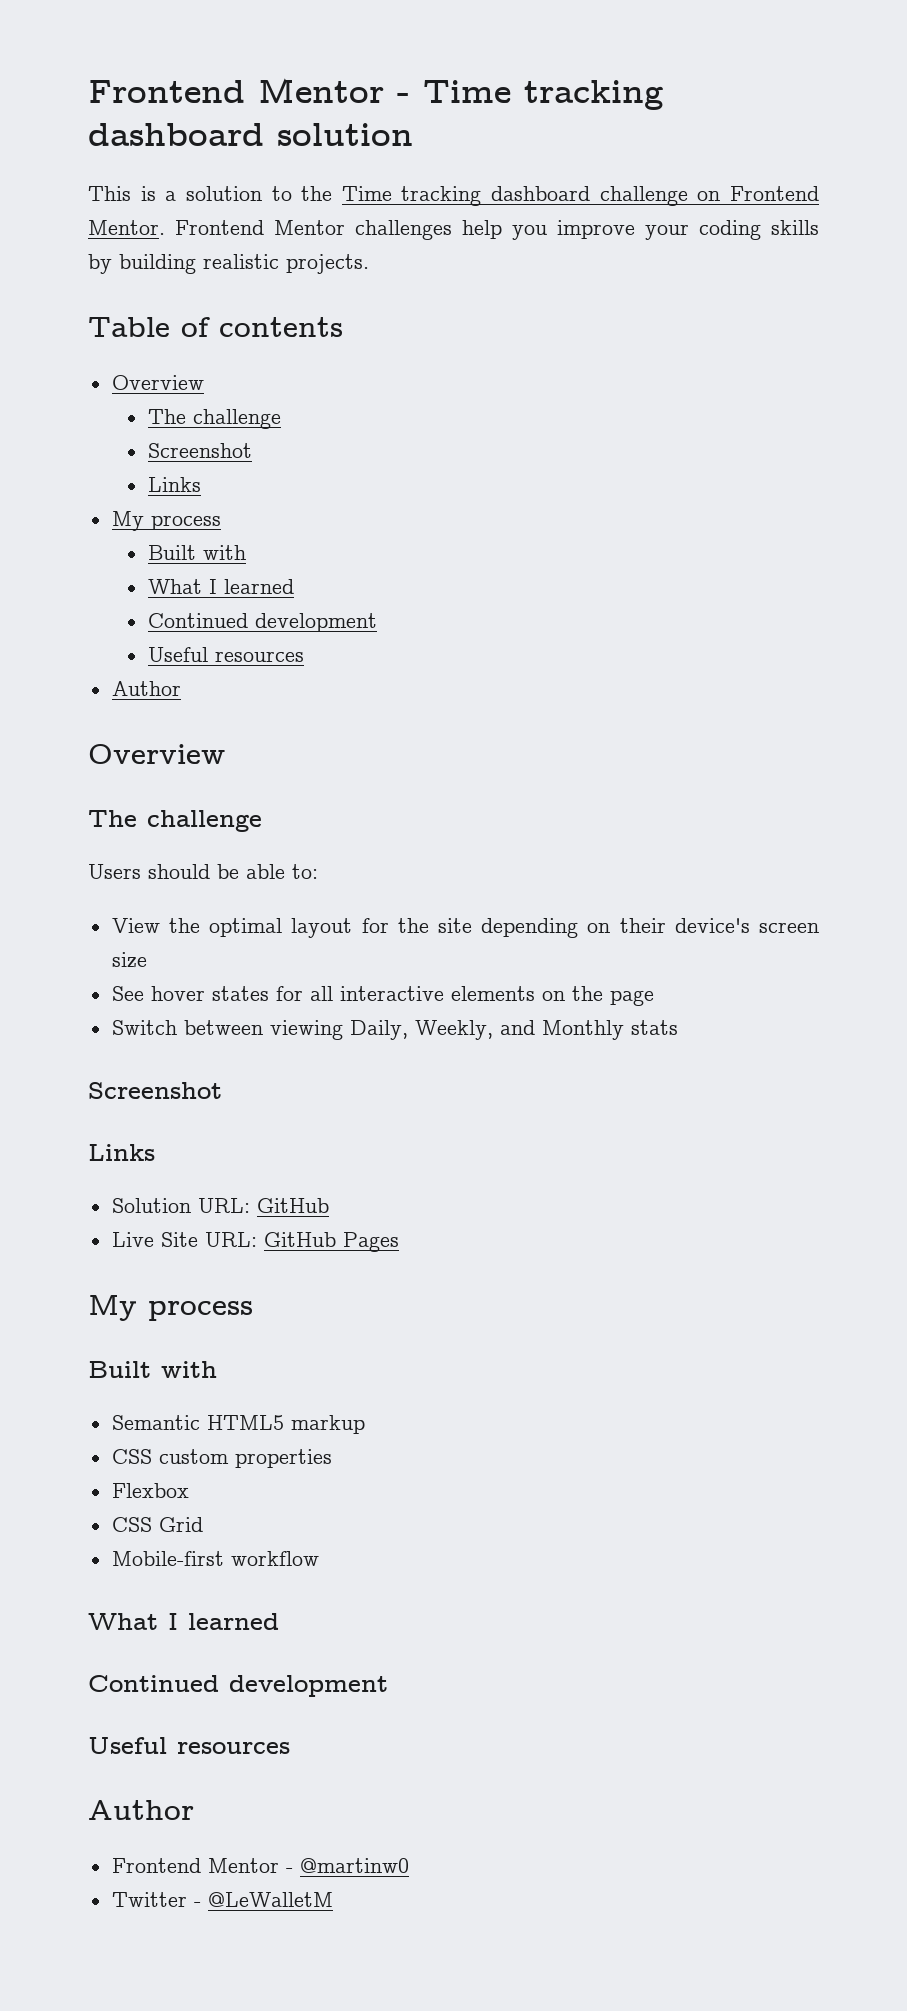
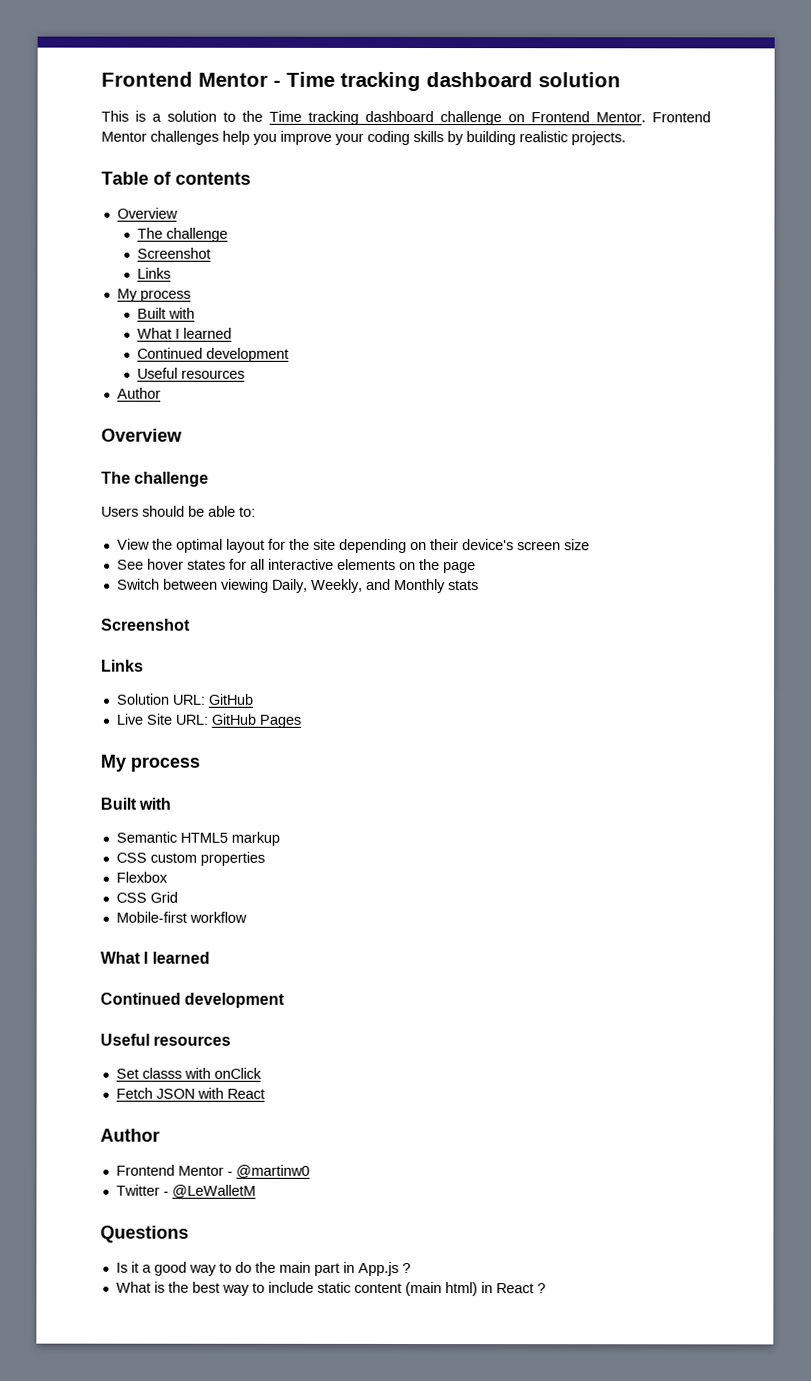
(290, 1748) none -> [115,1067,262,1079] [115,1087,265,1099] // Set classs with onClick // Fetch JSON with React
(333, 1899) none -> [100,1225,189,1243] [115,1261,411,1276] [115,1281,546,1297] // Questions // Is it a good way to do the main part in App.js ? // What is the best way to include static content (main html) in React ?

